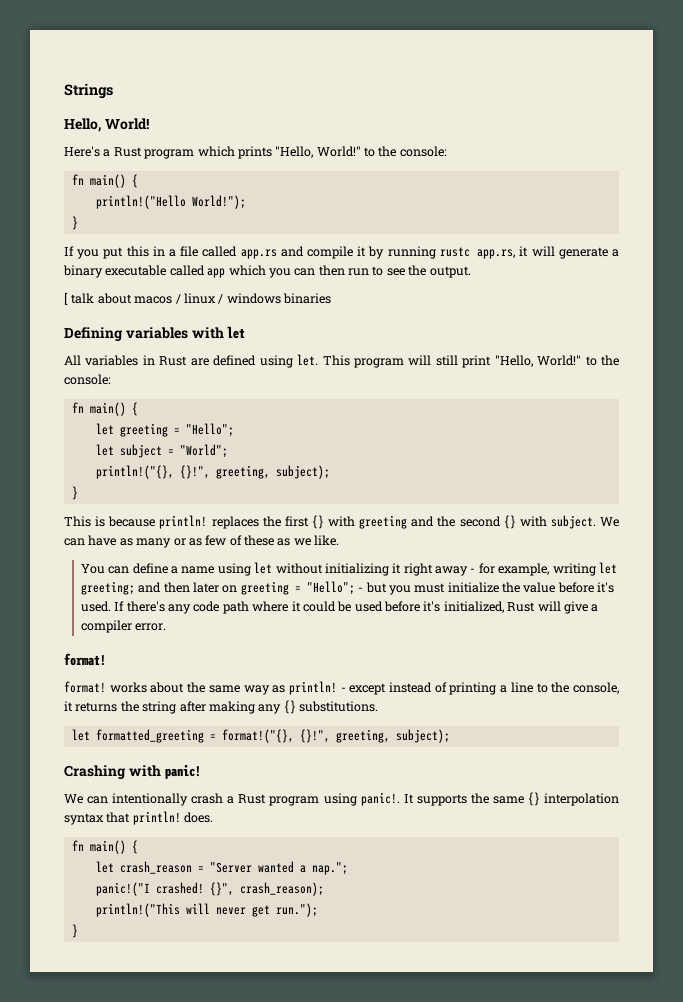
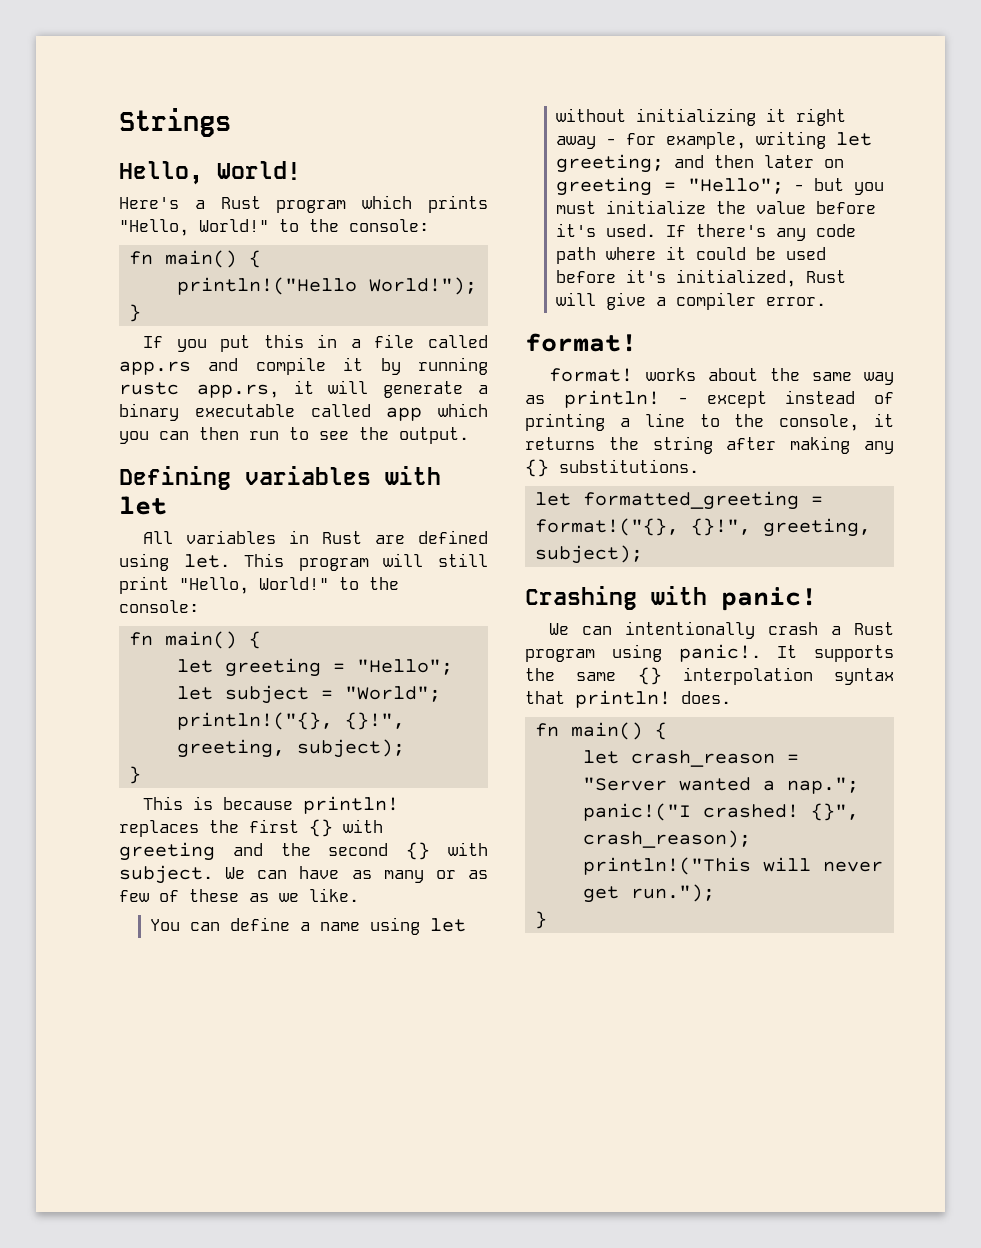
[64,292,331,305] // [ talk about macos / linux / windows binaries -> (469, 435) none

